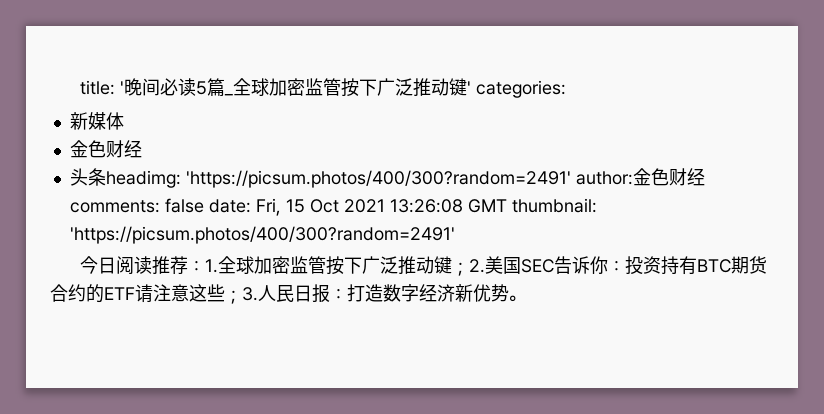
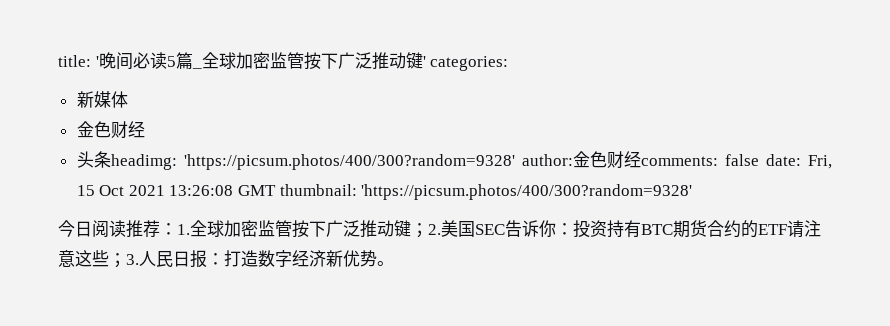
[185,170,571,188] 'https://picsum.photos/400/300?random=2491' -> [183,154,515,170] 'https://picsum.photos/400/300?random=9328'
[69,226,455,244] 'https://picsum.photos/400/300?random=2491' -> [361,184,693,200] 'https://picsum.photos/400/300?random=9328'

